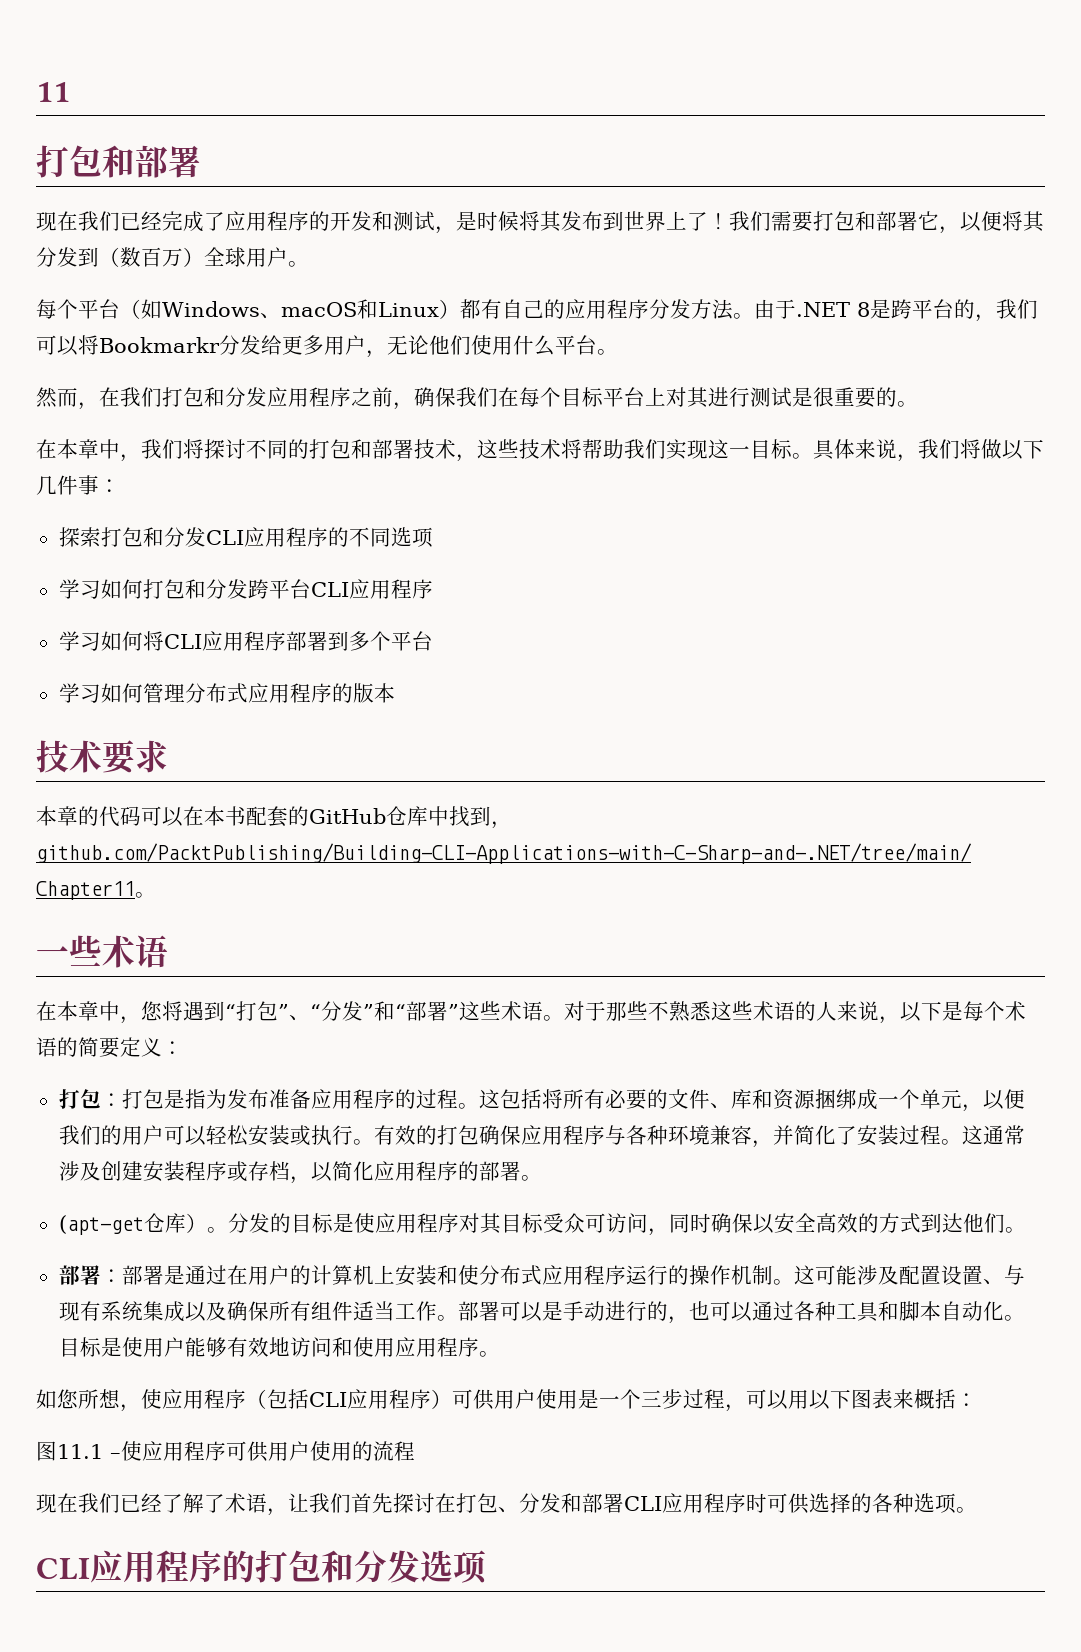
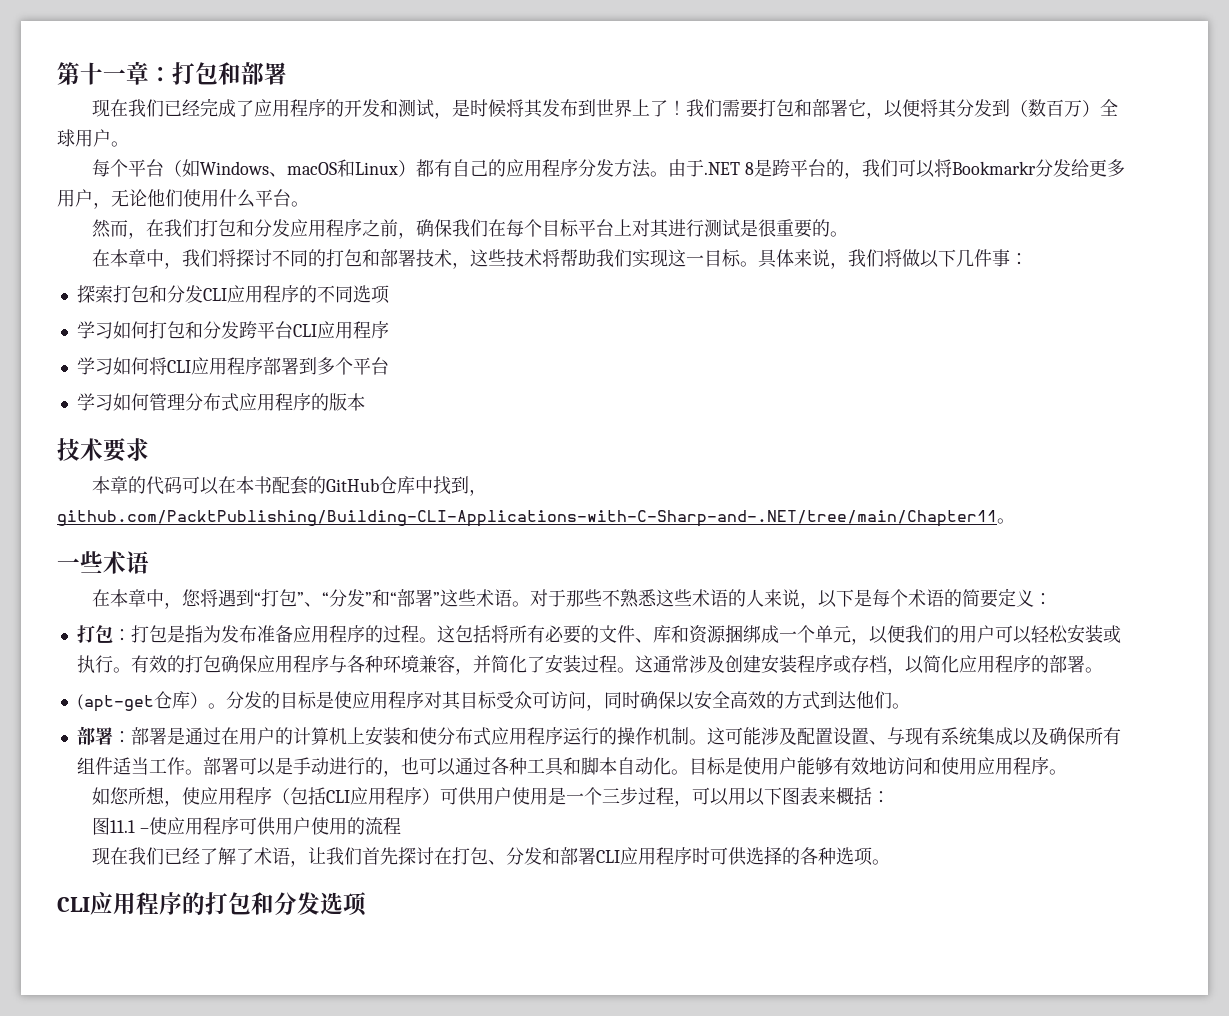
[36,82,70,102] 11 // -> [57,61,172,85] 第十一章：

